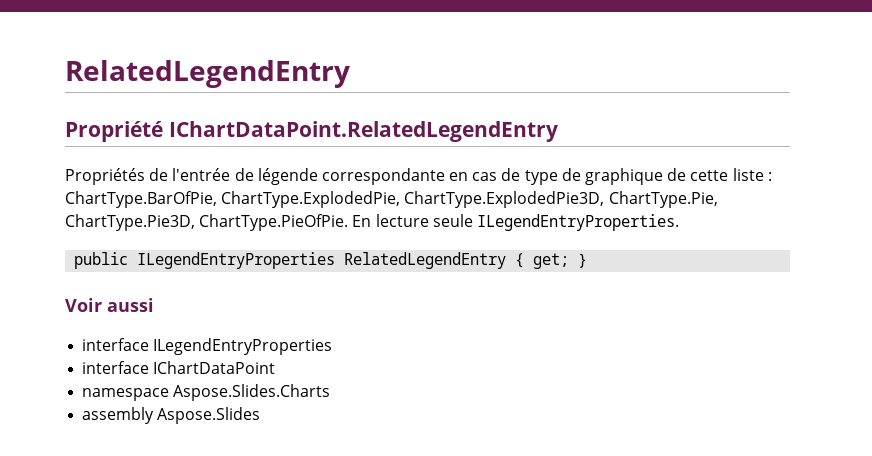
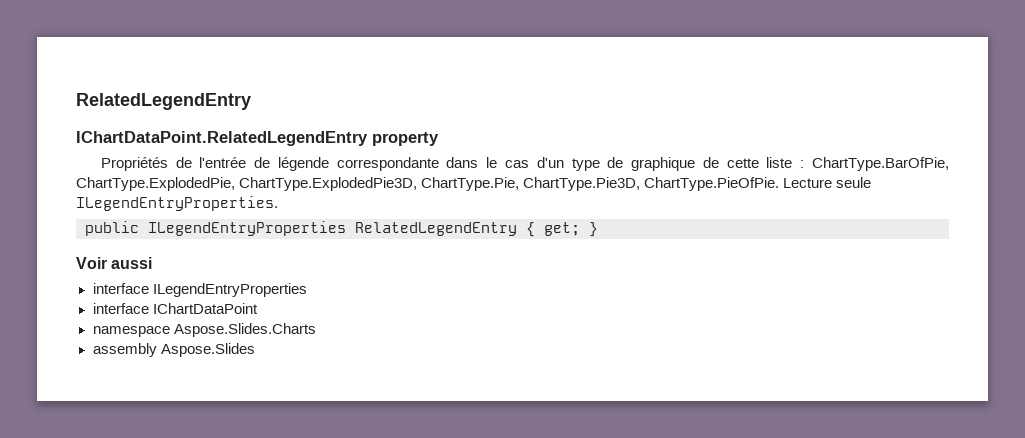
[65,121,163,142] Propriété -> (251, 101) none
(558, 131) none -> [372,132,439,146] property
[449,168,521,181] en cas de -> [446,157,564,168] dans le cas d'un
[352,214,429,227] En lecture -> [783,178,833,188] Lecture

